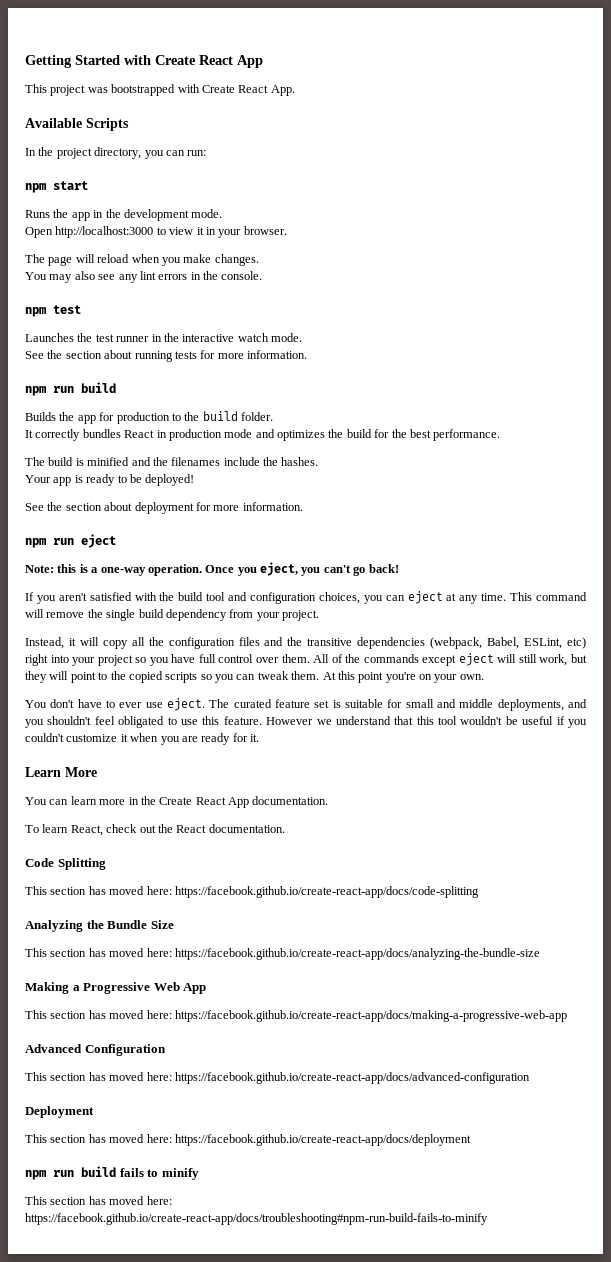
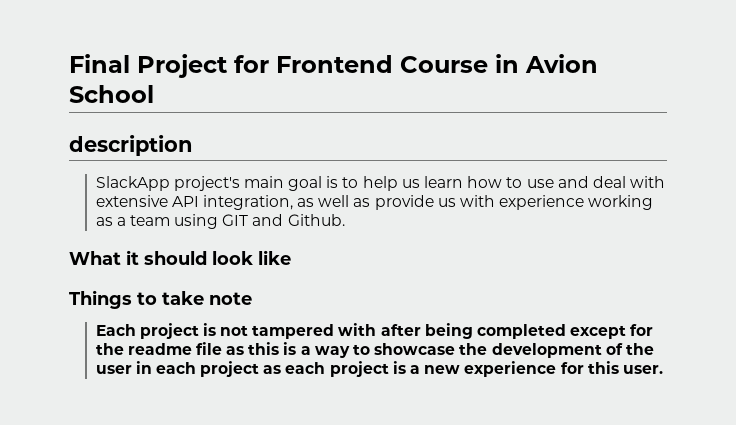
[25,55,263,68] [25,84,295,96] [25,118,129,131] [25,147,207,159] [25,181,88,193] [25,209,223,221] [25,226,287,238] [25,254,259,266] [25,271,263,283] [25,305,81,317] [25,333,302,342] [25,350,307,362] [25,382,116,396] [25,411,273,424] [25,429,501,441] [25,457,319,466] [25,474,195,486] [25,502,303,514] [25,534,116,548] [25,562,399,576] [25,591,588,604] [25,609,319,621] [25,637,586,649] [25,653,588,666] [25,671,484,683] [25,698,587,711] [25,716,588,728] [25,733,259,745] [25,767,97,777] [25,796,329,808] [25,824,285,836] [25,858,106,870] [25,886,479,898] [25,920,174,932] [25,948,540,960] [25,982,207,994] [25,1010,567,1022] [25,1044,166,1056] [25,1072,530,1084] [25,1106,94,1118] [25,1134,471,1146] [25,1166,199,1180] [25,1196,172,1205] [25,1213,488,1225] Getting Started with Create React App // This project was bootstrapped with Create React App. // Available Scripts // In the project directory, you can run: // npm start // Runs the app in the development mode. // Open http://localhost:3000 to view it in your browser. // The page will reload when you make changes. // You may also see any lint errors in the console. // npm test // Launches the test runner in the interactive watch mode. // See the section about running tests for more information. // npm run build // Builds the app for production to the build folder. // It correctly bundles React in production mode and optimizes the build for the best performance. // The build is minified and the filenames include the hashes. // Your app is ready to be deployed! // See the section about deployment for more information. // npm run eject // Note: this is a one-way operation. Once you eject, you can't go back! // If you aren't satisfied with the build tool and configuration choices, you can eject at any time. This command will remove the single build dependency from your project. // Instead, it will copy all the configuration files and the transitive dependencies (webpack, Babel, ESLint, etc) right into your project so you have full control over them. All of the commands except eject will still work, but they will point to the copied scripts so you can tweak them. At this point you're on your own. // You don't have to ever use eject. The curated feature set is suitable for small and middle deployments, and you shouldn't feel obligated to use this feature. However we understand that this tool wouldn't be useful if you couldn't customize it when you are ready for it. // Learn More // You can learn more in the Create React App documentation. // To learn React, check out the React documentation. // Code Splitting // This section has moved here: https://facebook.github.io/create-react-app/docs/code-splitting // Analyzing the Bundle Size // This section has moved here: https://facebook.github.io/create-react-app/docs/analyzing-the-bundle-size // Making a Progressive Web App // This section has moved here: https://facebook.github.io/create-react-app/docs/making-a-progressive-web-app // Advanced Configuration // This section has moved here: https://facebook.github.io/create-react-app/docs/advanced-configuration // Deployment // This section has moved here: https://facebook.github.io/create-react-app/docs/deployment // npm run build fails to minify // This section has moved here: https://facebook.github.io/create-react-app/docs/troubleshooting#npm-run-build-fails-to-minify -> [69,54,598,78] [69,85,154,103] [69,135,193,156] [95,176,666,191] [95,195,654,210] [95,214,345,229] [69,250,291,265] [69,290,252,309] [95,323,654,339] [95,342,654,358] [95,361,663,377] Final Project for Frontend Course in Avion School // description // SlackApp project's main goal is to help us learn how to use and deal with extensive API integration, as well as provide us with experience working as a team using GIT and Github. // What it should look like // Things to take note // Each project is not tampered with after being completed except for the readme file as this is a way to showcase the development of the user in each project as each project is a new experience for this user.

